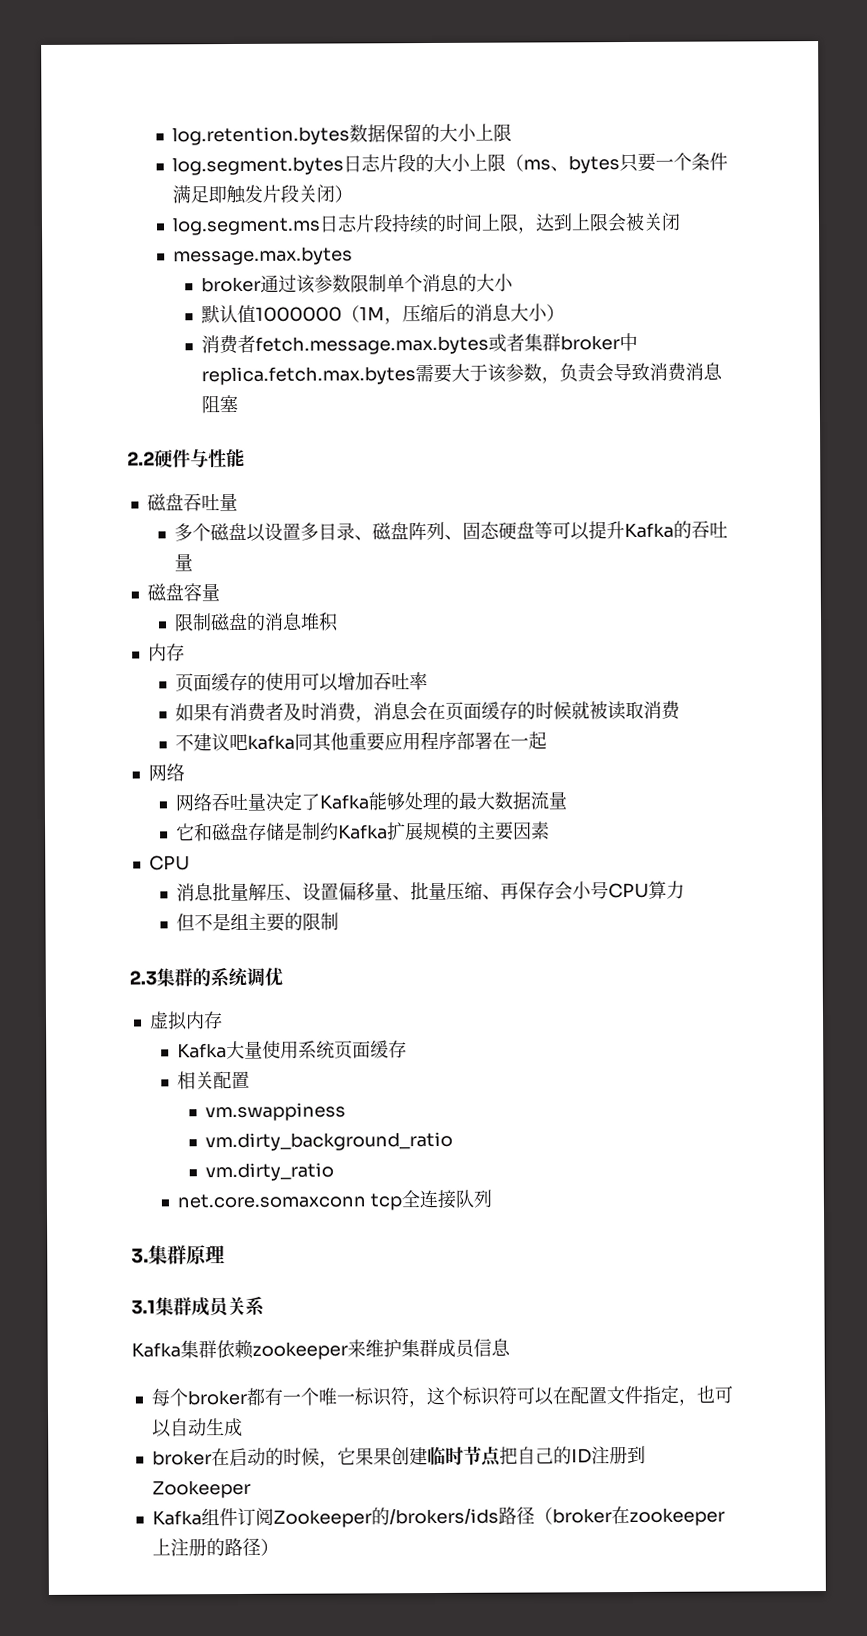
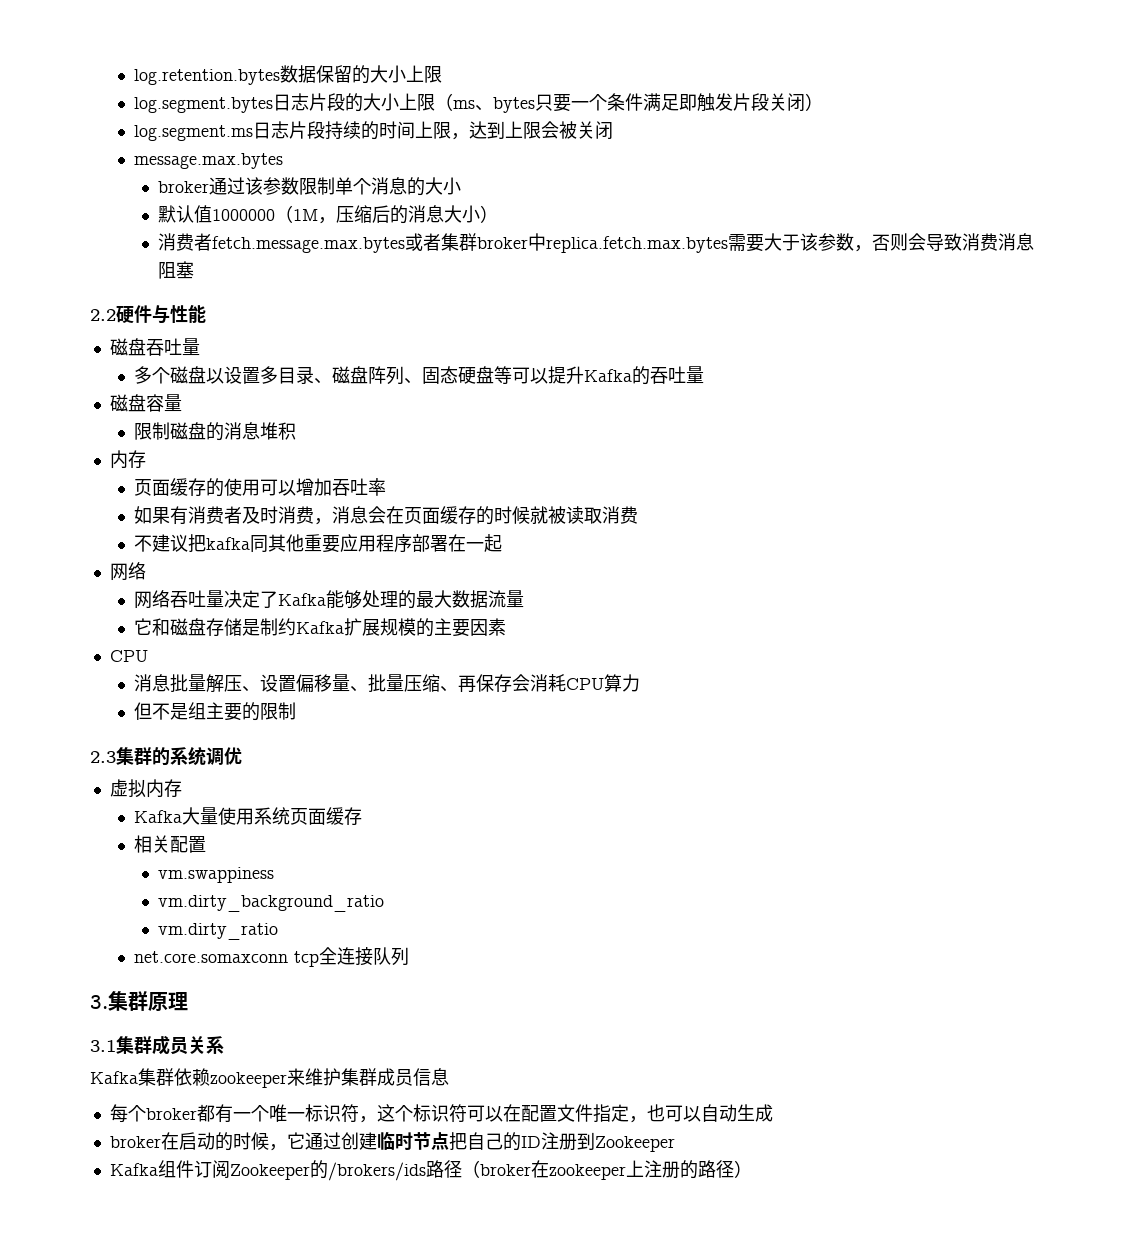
[558,363,597,383] 负责 -> [871,233,908,251] 否则
[229,733,249,752] 吧 -> [187,534,206,553] 把
[572,881,610,900] 小号 -> [529,674,566,692] 消耗
[354,1447,392,1466] 果果 -> [304,1132,341,1150] 通过

